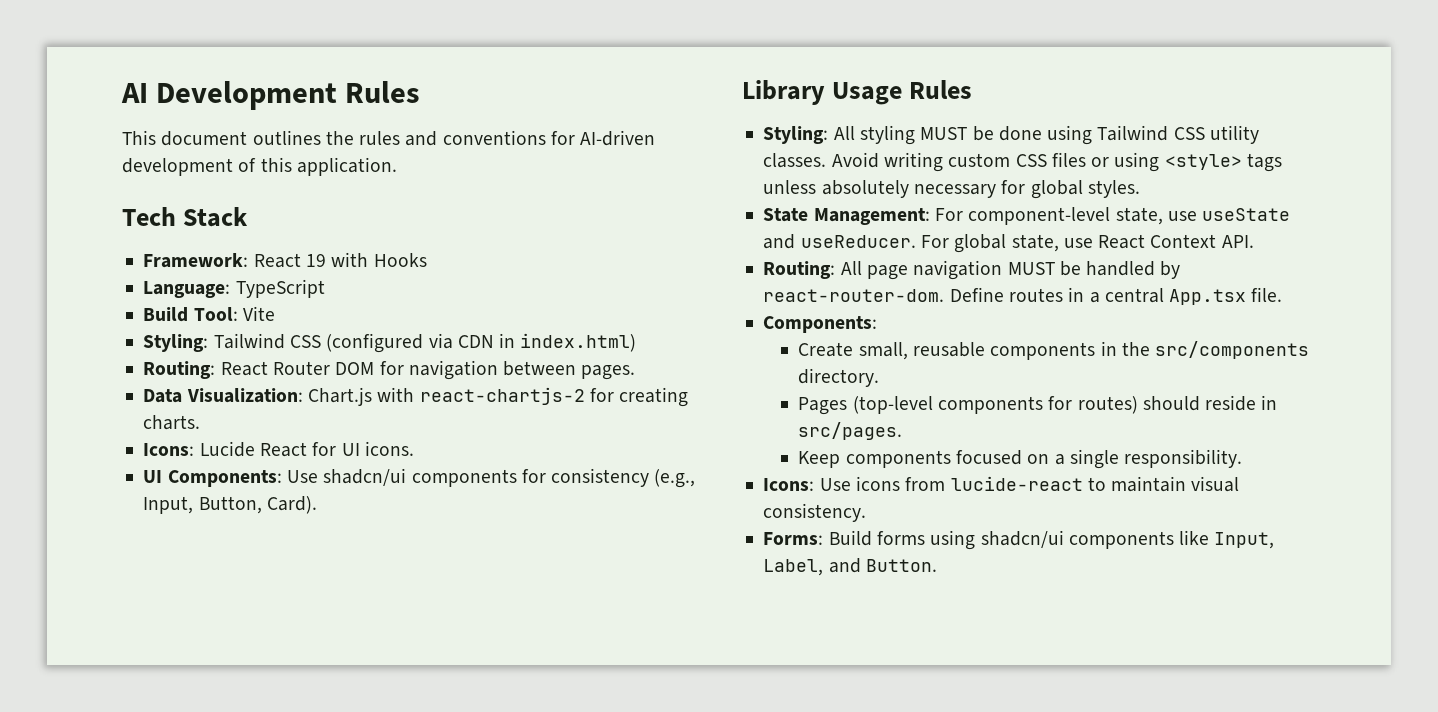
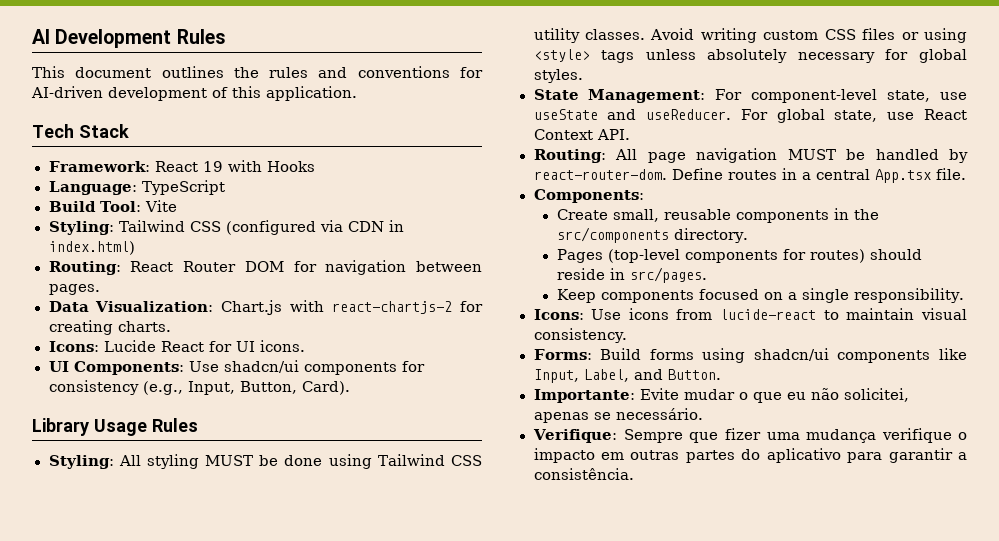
(937, 565) none -> [533,388,909,403] [533,408,703,423] [532,428,967,443] [533,448,967,463] [533,468,634,480] // Importante: Evite mudar o que eu não solicitei, apenas se necessário. // Verifique: Sempre que fizer uma mudança verifique o impacto em outras partes do aplicativo para garantir a consistência.

